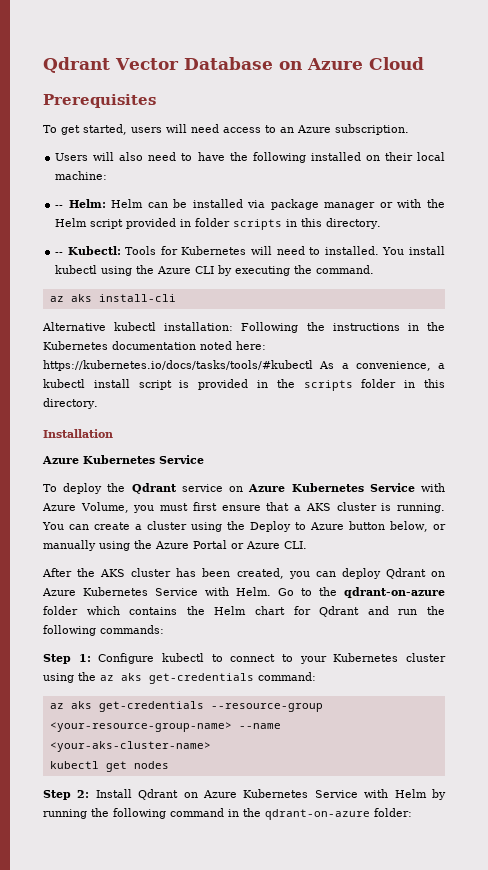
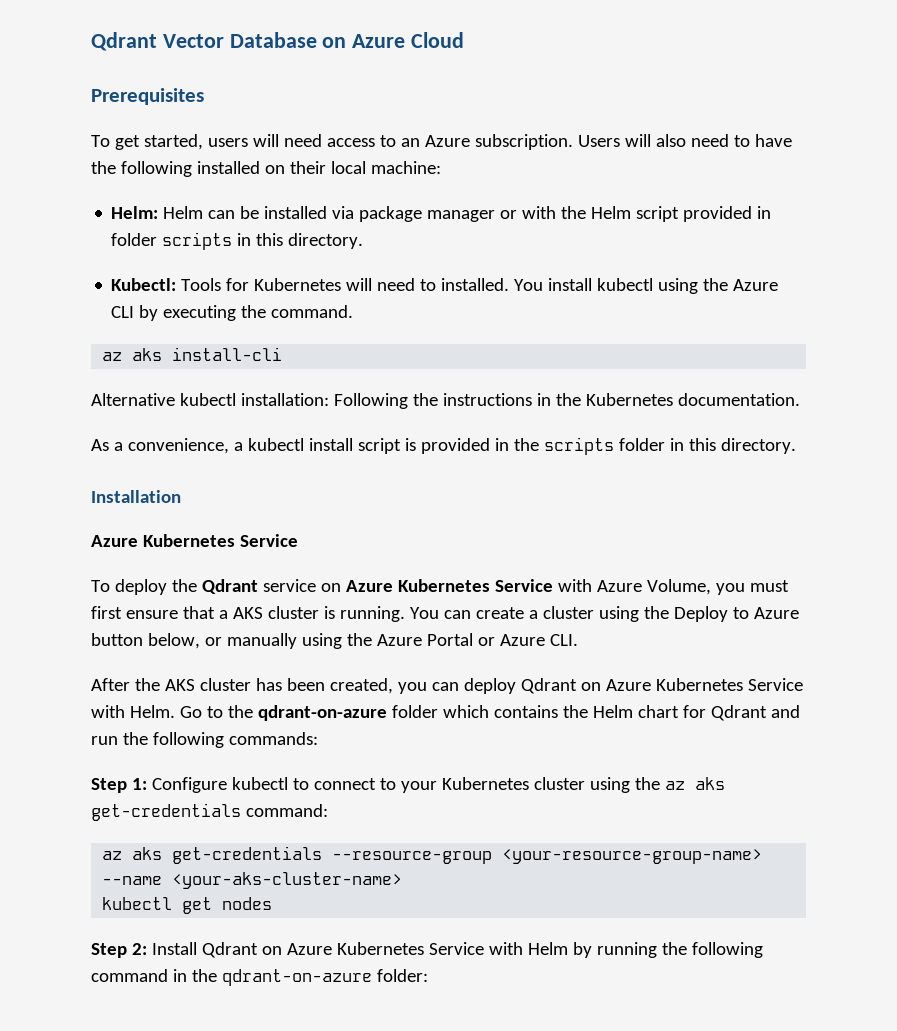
(409, 129) // -> (573, 142) none
[55,205,64,208] -- -> (441, 167) none
[55,252,64,255] -- -> (364, 241) none
[112,341,266,350] [43,360,313,371] documentation noted here: https://kubernetes.io/docs/tasks/tools/#kubectl -> [677,393,800,406] documentation. //

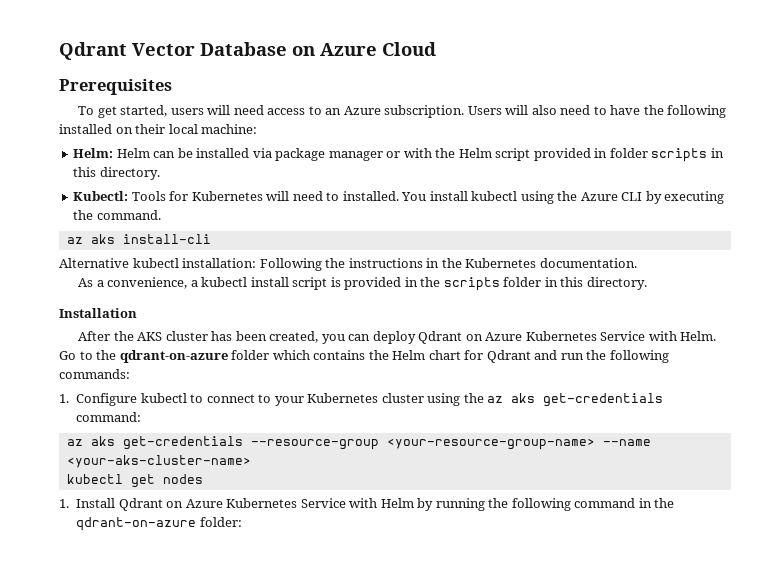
[91,534,298,547] [91,579,789,595] [91,606,799,622] [91,633,578,649] // Azure Kubernetes Service // To deploy the Qdrant service on Azure Kubernetes Service with Azure Volume, you must first ensure that a AKS cluster is running. You can create a cluster using the Deploy to Azure button below, or manually using the Azure Portal or Azure CLI. -> (137, 313) none
[91,778,147,793] Step 1: -> [59,394,69,403] 1.
[91,943,147,958] Step 2: -> [59,499,69,508] 1.

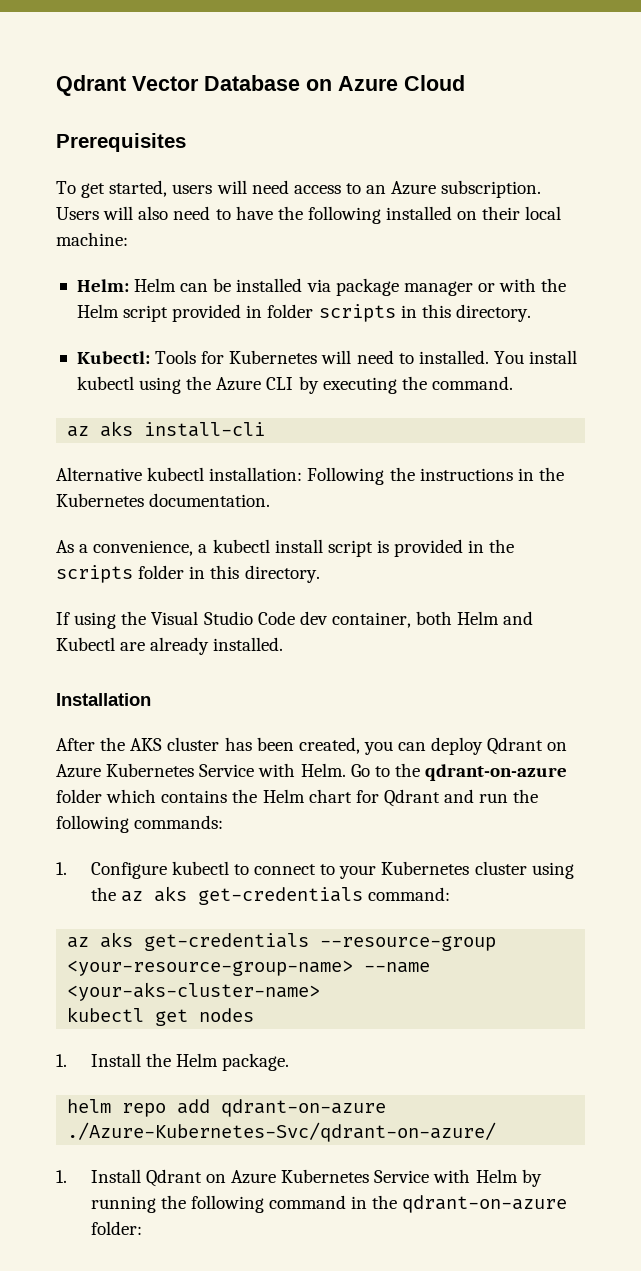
(647, 283) none -> [56,611,534,629] [56,637,284,655] // If using the Visual Studio Code dev container, both Helm and Kubectl are already installed.
(203, 479) none -> [56,1053,290,1071] [67,1099,387,1117] [67,1122,497,1142] // 1. Install the Helm package. // helm repo add qdrant-on-azure ./Azure-Kubernetes-Svc/qdrant-on-azure/

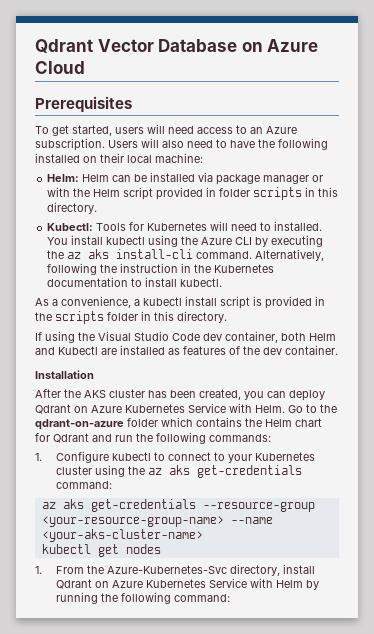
[431,376,513,390] command. // -> (65, 254) none
[56,467,564,485] [56,493,271,507] // Alternative kubectl installation: Following the instructions in the Kubernetes documentation. -> [196,249,325,261] [47,263,275,275] [47,277,223,287] command. Alternatively, following the instruction in the Kubernetes documentation to install kubectl.
[150,637,284,655] already installed. -> [120,345,338,355] installed as features of the dev container.
[90,1053,290,1071] [67,1099,387,1117] [67,1122,497,1142] [56,1169,141,1183] Install the Helm package. // helm repo add qdrant-on-azure ./Azure-Kubernetes-Svc/qdrant-on-azure/ // 1. Install -> [55,564,315,576] From the Azure-Kubernetes-Svc directory, install
[269,1195,568,1213] [90,1221,142,1235] command in the qdrant-on-azure folder: -> [173,594,230,602] command:

